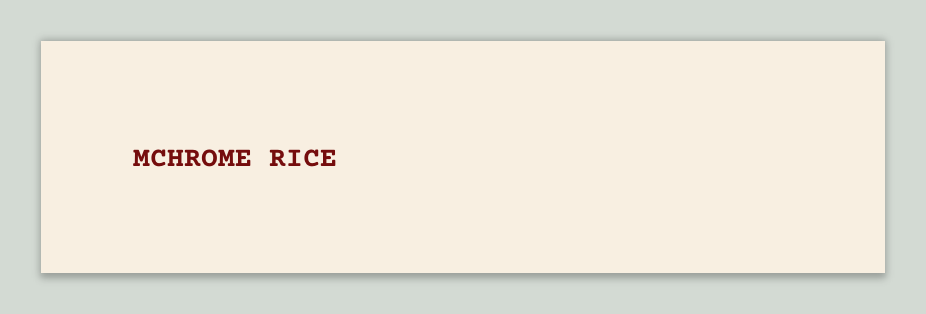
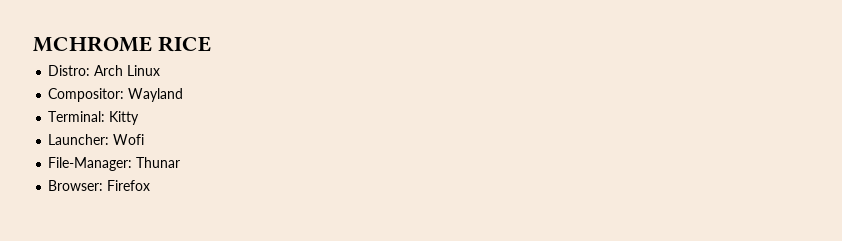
(337, 158) none -> [48,65,161,76] [48,88,184,102] [48,111,140,125] [48,134,145,145] [48,157,181,171] [48,180,151,191] // Distro: Arch Linux // Compositor: Wayland // Terminal: Kitty // Launcher: Wofi // File-Manager: Thunar // Browser: Firefox

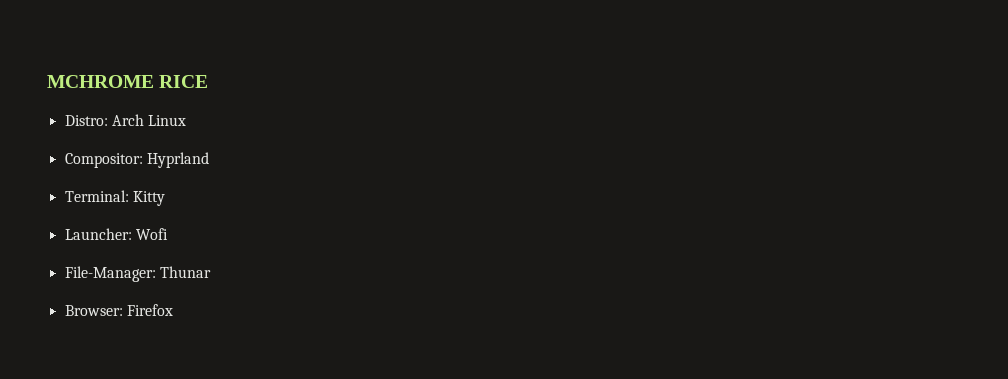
[128,88,184,102] Wayland -> [146,152,209,168] Hyprland

